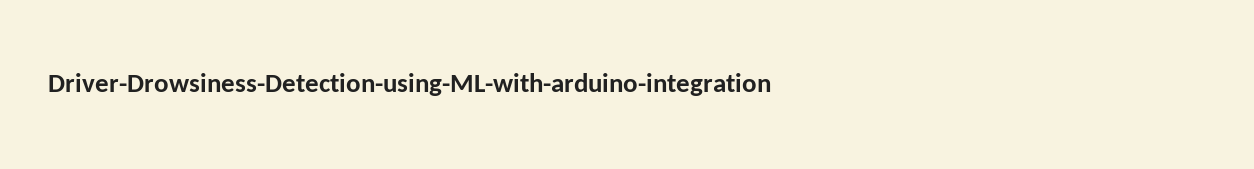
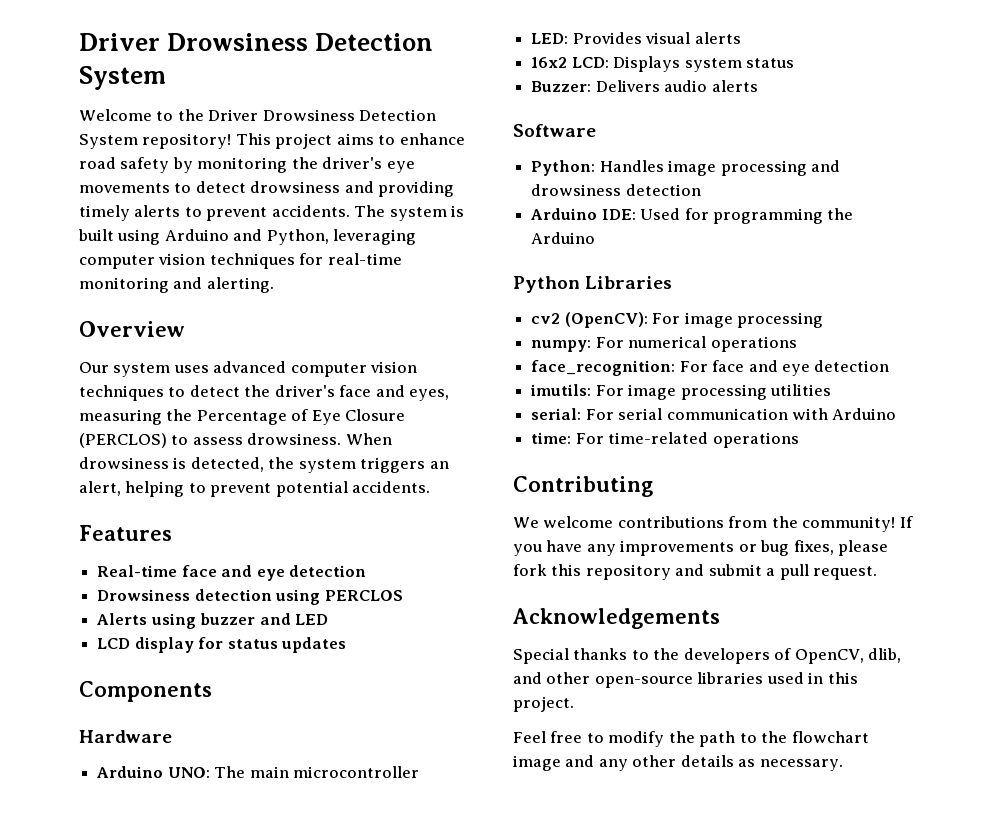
[48,73,771,96] Driver-Drowsiness-Detection-using-ML-with-arduino-integration -> [79,33,434,51] [79,66,166,90] [79,109,437,121] [79,133,465,149] [79,157,415,173] [79,181,455,197] [79,205,465,221] [78,229,417,245] [79,253,402,269] [79,277,274,293] [79,321,185,337] [79,361,418,377] [79,385,450,401] [79,409,406,425] [79,433,392,448] [79,457,449,473] [79,481,431,497] [79,525,172,541] [97,565,366,581] [97,589,403,605] [97,613,328,629] [97,637,346,653] [79,681,212,702] [79,730,172,743] [97,766,419,778] [531,32,741,44] [531,56,794,72] [531,80,758,92] [513,124,596,137] [531,160,840,176] [531,184,701,196] [531,208,854,224] [531,232,596,244] [513,276,673,293] [531,312,823,328] [531,336,797,352] [531,360,890,376] [530,384,831,400] [531,408,897,420] [531,432,799,448] [513,476,653,497] [513,516,913,532] [513,540,889,556] [513,564,878,580] [513,608,720,629] [513,648,902,664] [513,672,858,688] [513,696,574,712] [513,731,869,747] [513,755,843,771] Driver Drowsiness Detection System // Welcome to the Driver Drowsiness Detection System repository! This project aims to enhance road safety by monitoring the driver's eye movements to detect drowsiness and providing timely alerts to prevent accidents. The system is built using Arduino and Python, leveraging computer vision techniques for real-time monitoring and alerting. // Overview // Our system uses advanced computer vision techniques to detect the driver's face and eyes, measuring the Percentage of Eye Closure (PERCLOS) to assess drowsiness. When drowsiness is detected, the system triggers an alert, helping to prevent potential accidents. // Features // Real-time face and eye detection // Drowsiness detection using PERCLOS // Alerts using buzzer and LED // LCD display for status updates // Components // Hardware // Arduino UNO: The main microcontroller // LED: Provides visual alerts // 16x2 LCD: Displays system status // Buzzer: Delivers audio alerts // Software // Python: Handles image processing and drowsiness detection // Arduino IDE: Used for programming the Arduino // Python Libraries // cv2 (OpenCV): For image processing // numpy: For numerical operations // face_recognition: For face and eye detection // imutils: For image processing utilities // serial: For serial communication with Arduino // time: For time-related operations // Contributing // We welcome contributions from the community! If you have any improvements or bug fixes, please fork this repository and submit a pull request. // Acknowledgements // Special thanks to the developers of OpenCV, dlib, and other open-source libraries used in this project. // Feel free to modify the path to the flowchart image and any other details as necessary.

